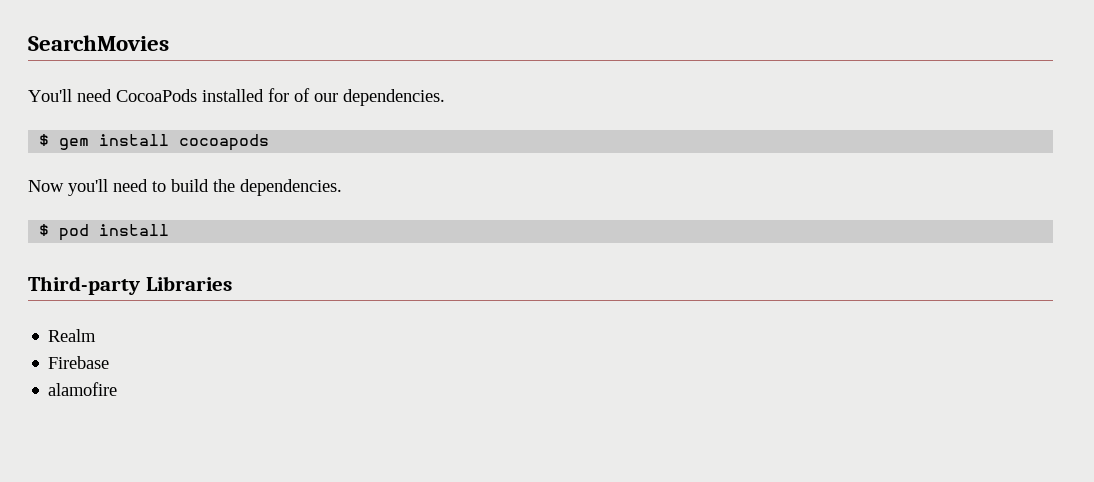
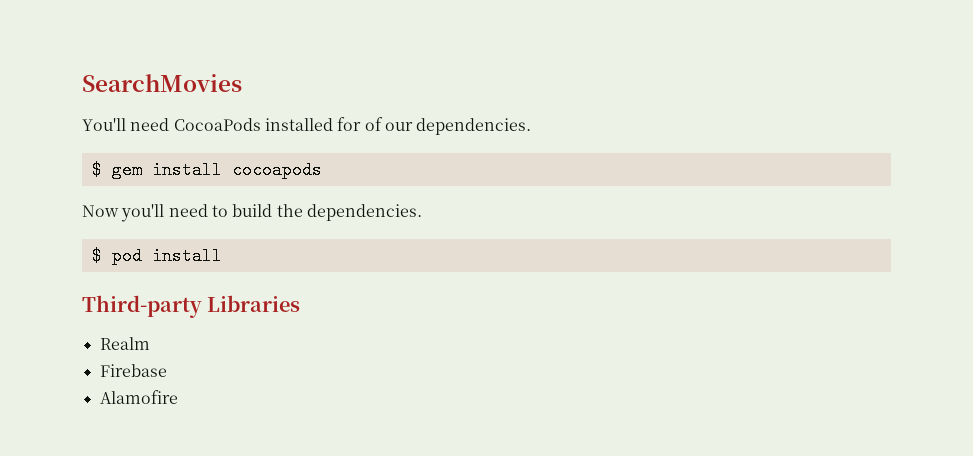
[48,382,118,396] alamofire -> [99,390,178,404] Alamofire

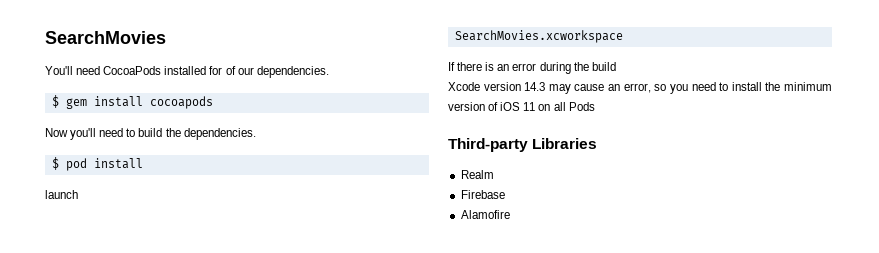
(222, 256) none -> [45,190,78,199] [454,30,623,43] [448,62,616,74] [448,82,833,94] [448,102,595,111] // launch // SearchMovies.xcworkspace // If there is an error during the build // Xcode version 14.3 may cause an error, so you need to install the minimum version of iOS 11 on all Pods

